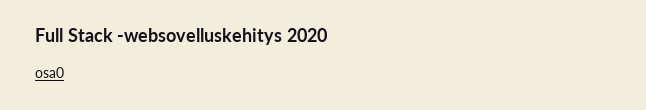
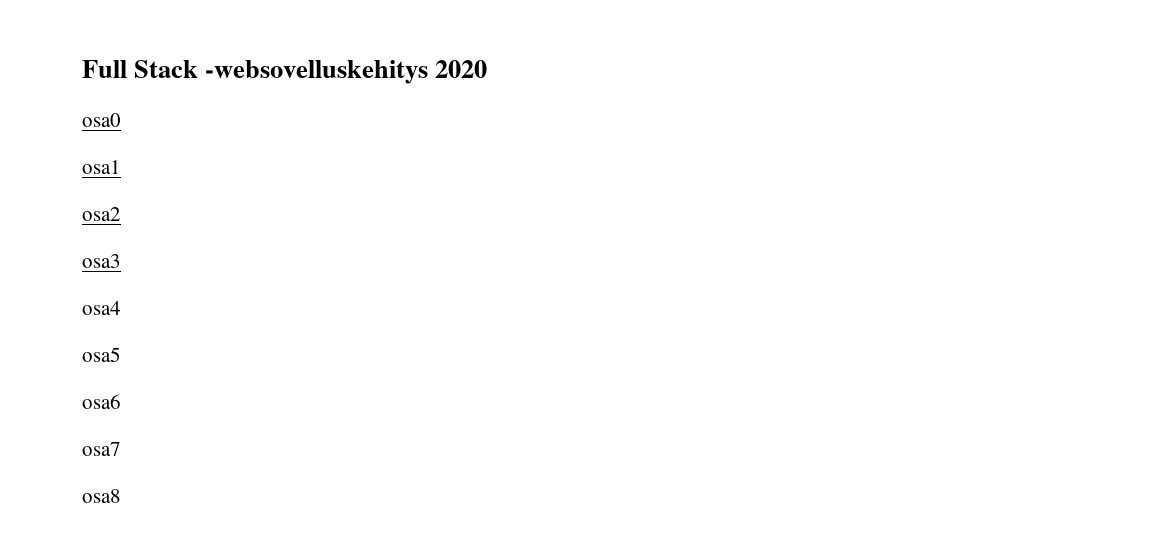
(64, 72) none -> [82,160,121,174] [82,207,121,221] [82,254,121,268] [82,301,121,315] [82,347,121,362] [82,394,121,409] [82,442,121,456] [82,489,121,503] // osa1 // osa2 // osa3 // osa4 // osa5 // osa6 // osa7 // osa8

